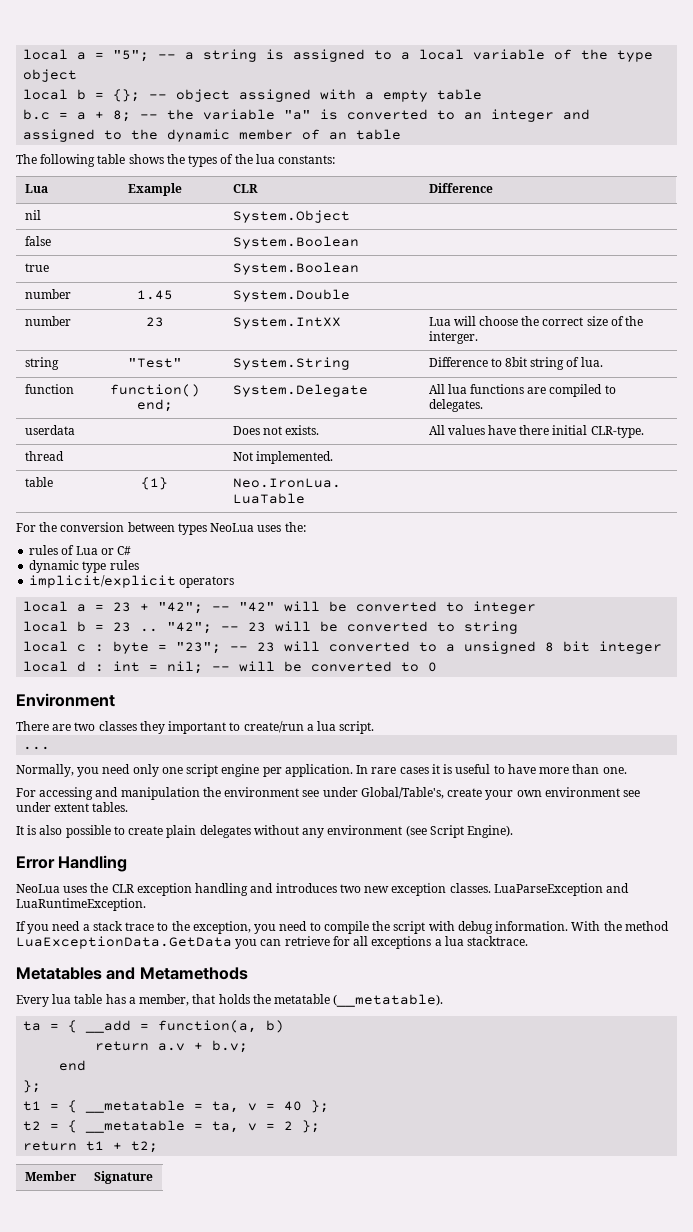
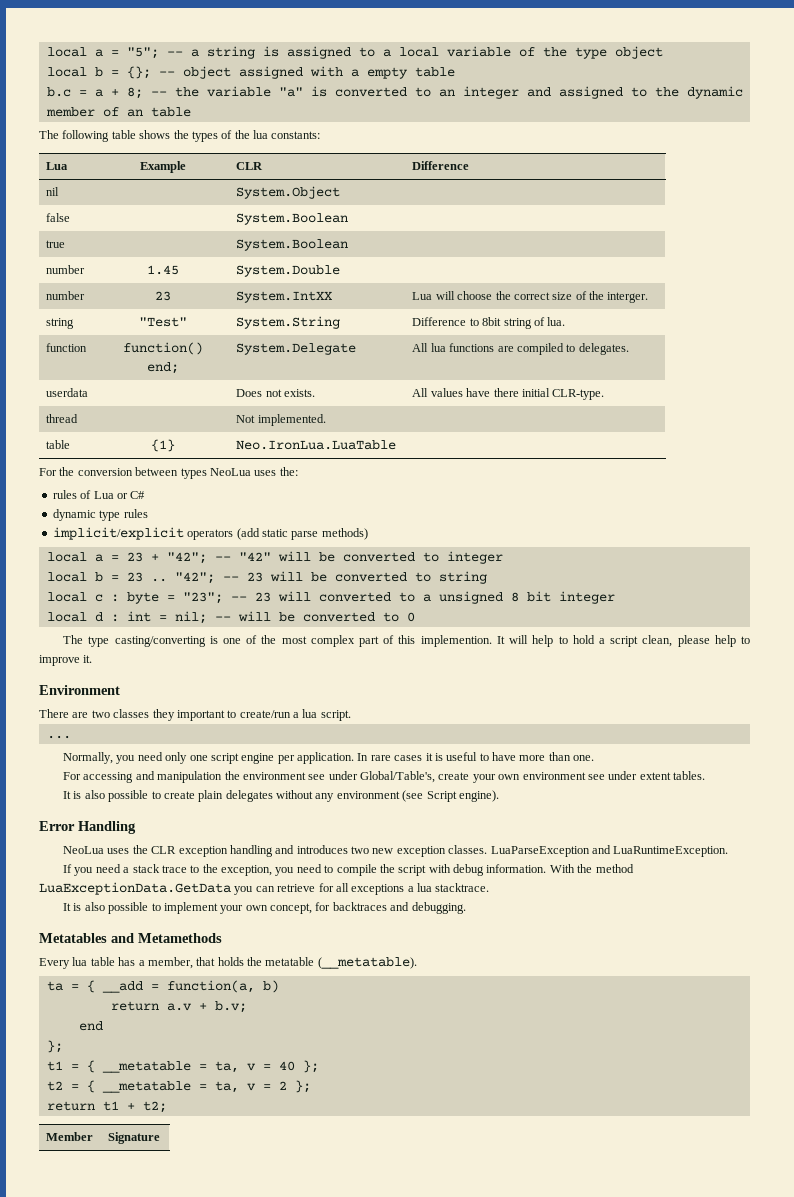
(235, 582) none -> [236,528,368,540] (add static parse methods)
(438, 667) none -> [63,635,750,647] [39,655,93,666] // The type casting/converting is one of the most complex part of this implemention. It will help to hold a script clean, please help to improve it.
[467,825,514,838] Engine). -> [458,790,499,802] engine).
(529, 941) none -> [63,902,466,914] // It is also possible to implement your own concept, for backtraces and debugging.

